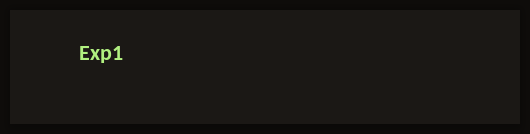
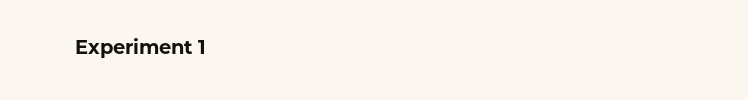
[79,46,123,63] Exp1 -> [75,38,206,58] Experiment 1

